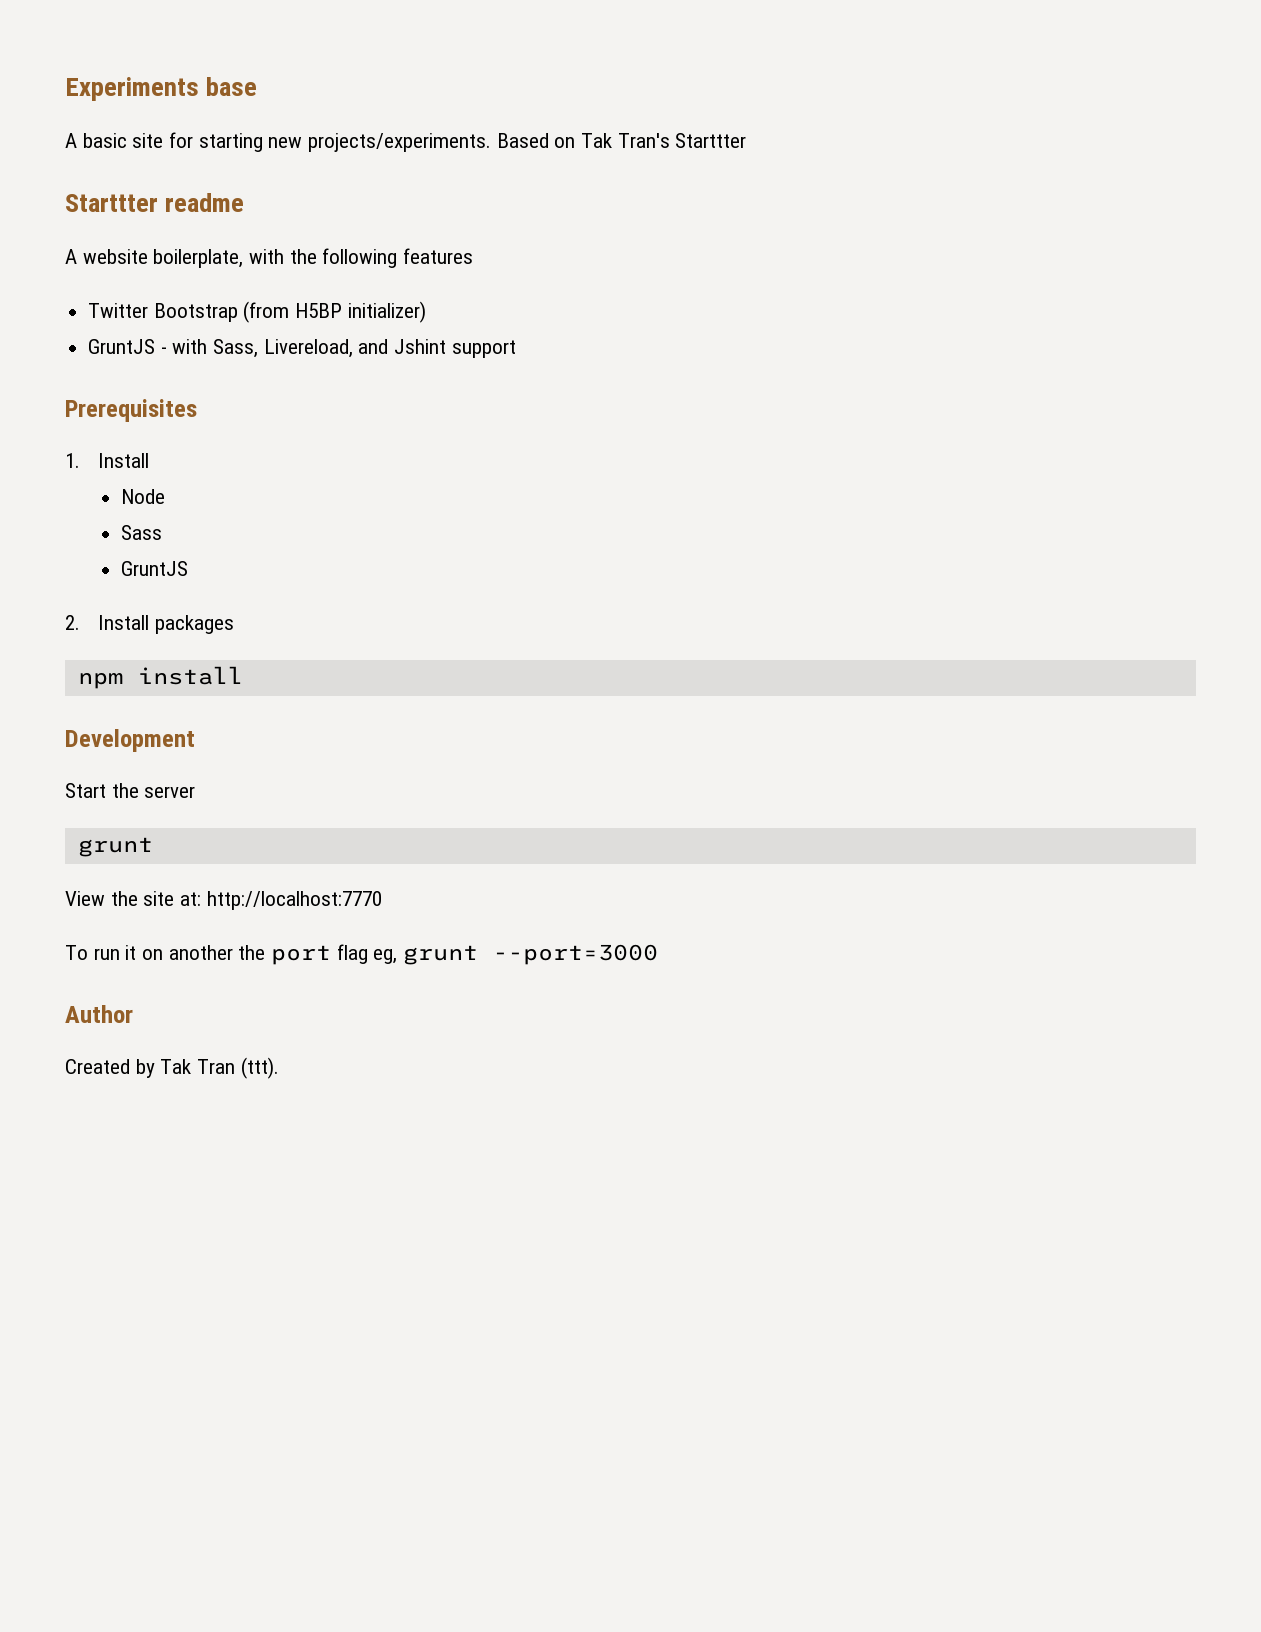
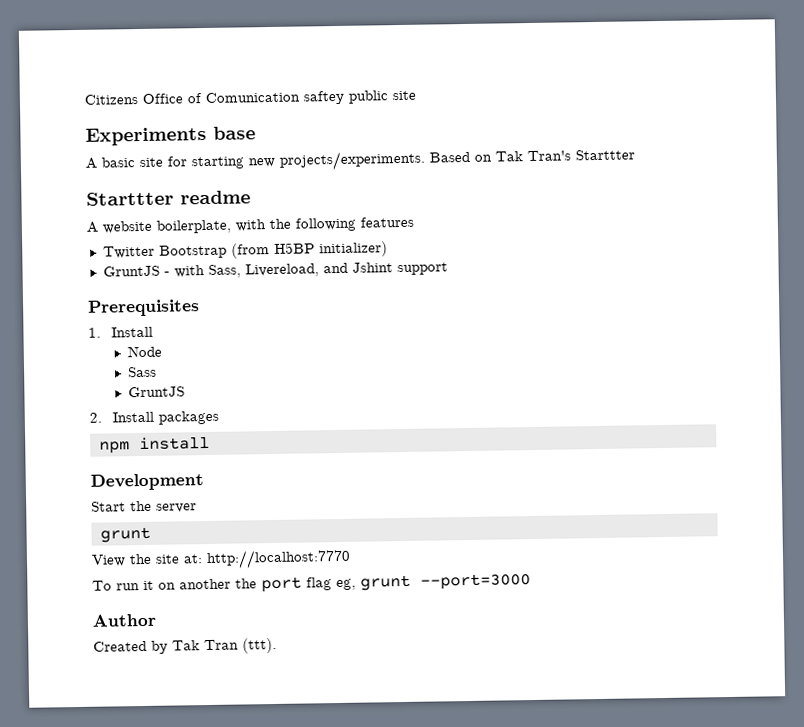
(65, 89) none -> [84,90,416,105] Citizens Office of Comunication saftey public site //

